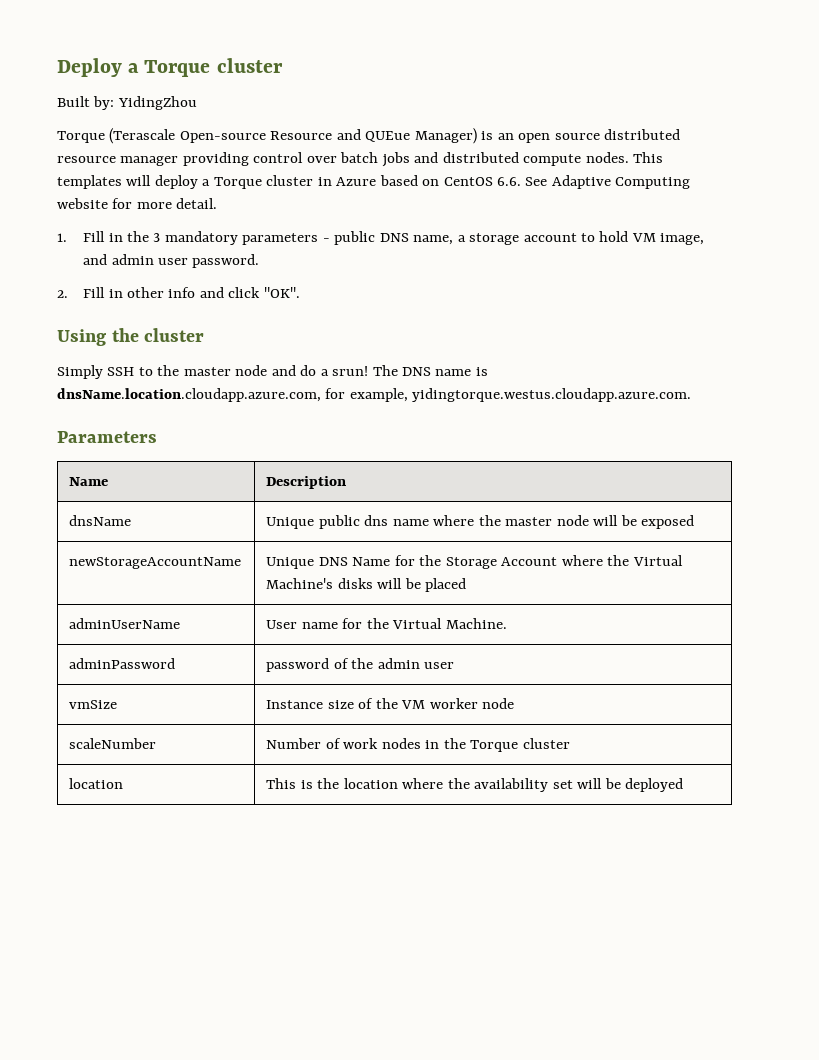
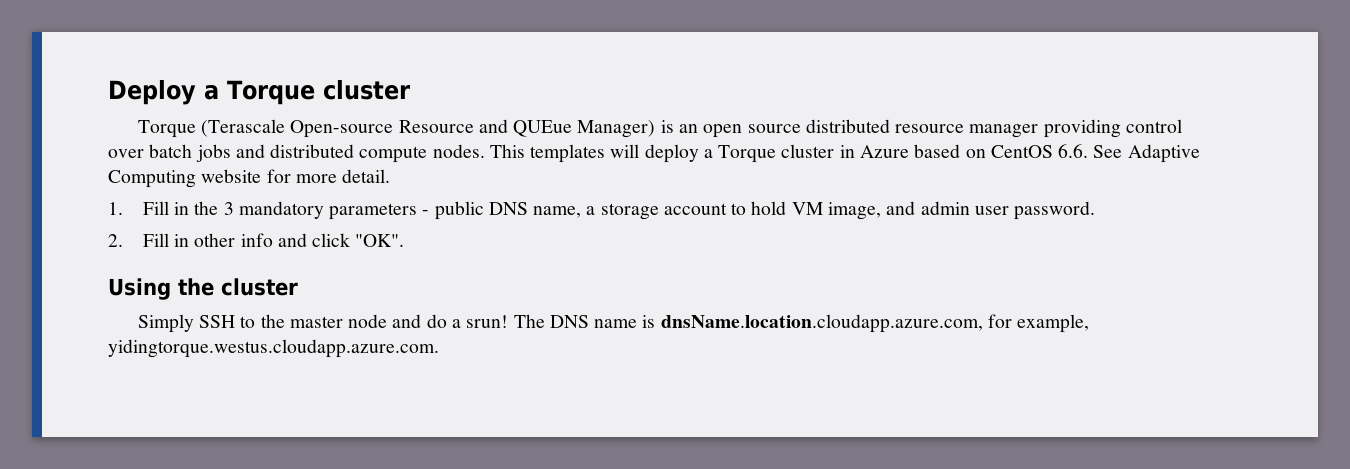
[57,96,197,110] // Built by: YidingZhou -> (411, 90) none
[57,431,157,443] [69,477,109,486] [266,476,347,489] [69,515,132,526] [266,515,694,529] [69,557,242,569] [266,555,683,569] [266,578,467,592] [69,618,181,629] [266,618,507,629] [69,658,176,669] [266,658,455,672] [69,700,118,709] [266,698,515,709] [69,738,157,749] [266,738,570,752] [69,778,124,789] [266,778,683,792] // Parameters // Name | Description // dnsName | Unique public dns name where the master node will be exposed // newStorageAccountName | Unique DNS Name for the Storage Account where the Virtual Machine's disks will be placed // adminUserName | User name for the Virtual Machine. // adminPassword | password of the admin user // vmSize | Instance size of the VM worker node // scaleNumber | Number of work nodes in the Torque cluster // location | This is the location where the availability set will be deployed -> (439, 348) none

